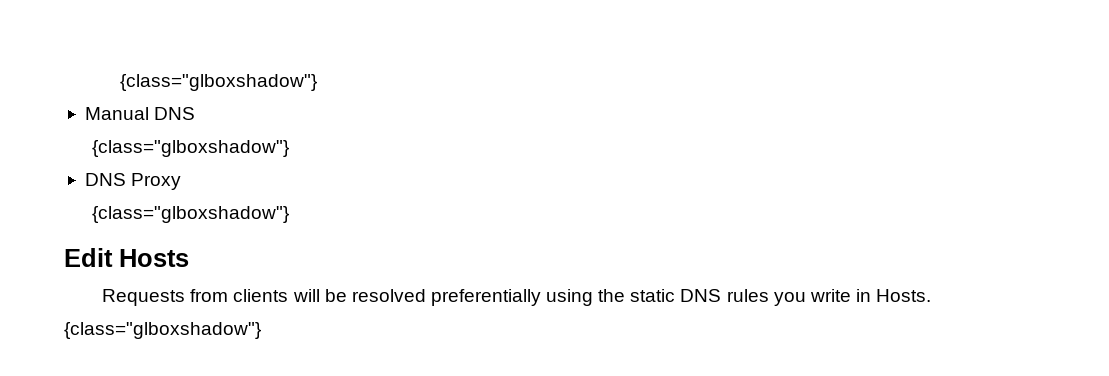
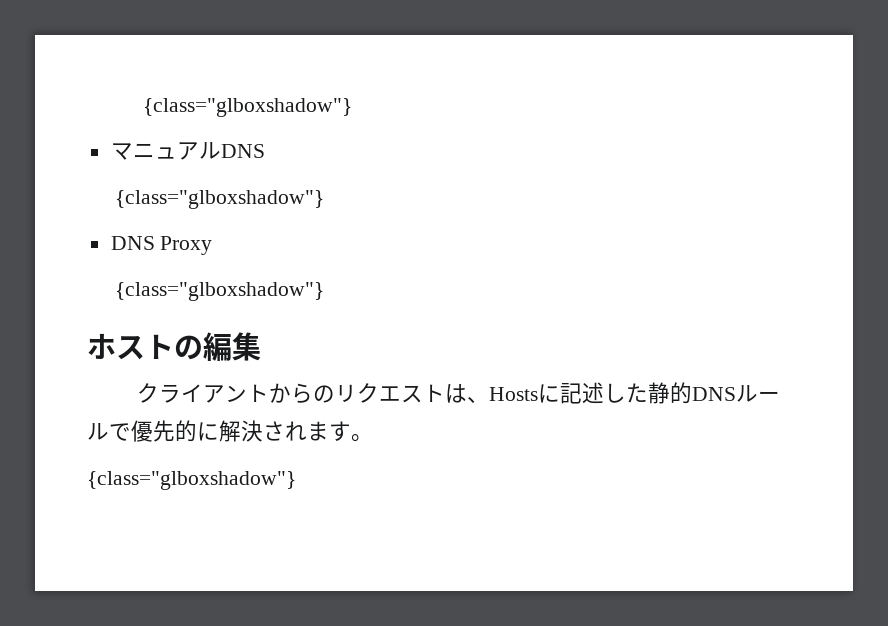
[120,74,318,91] [84,107,149,120] {class="glboxshadow"} // Manual -> [143,98,353,117] [110,142,221,160] {class="glboxshadow"} // マニュアル
[64,248,189,267] [102,289,932,306] Edit Hosts // Requests from clients will be resolved preferentially using the static DNS rules you write in Hosts. -> [87,332,261,361] [137,382,781,404] [87,420,373,442] ホストの編集 // クライアントからのリクエストは、Hostsに記述した静的DNSルールで優先的に解決されます。

